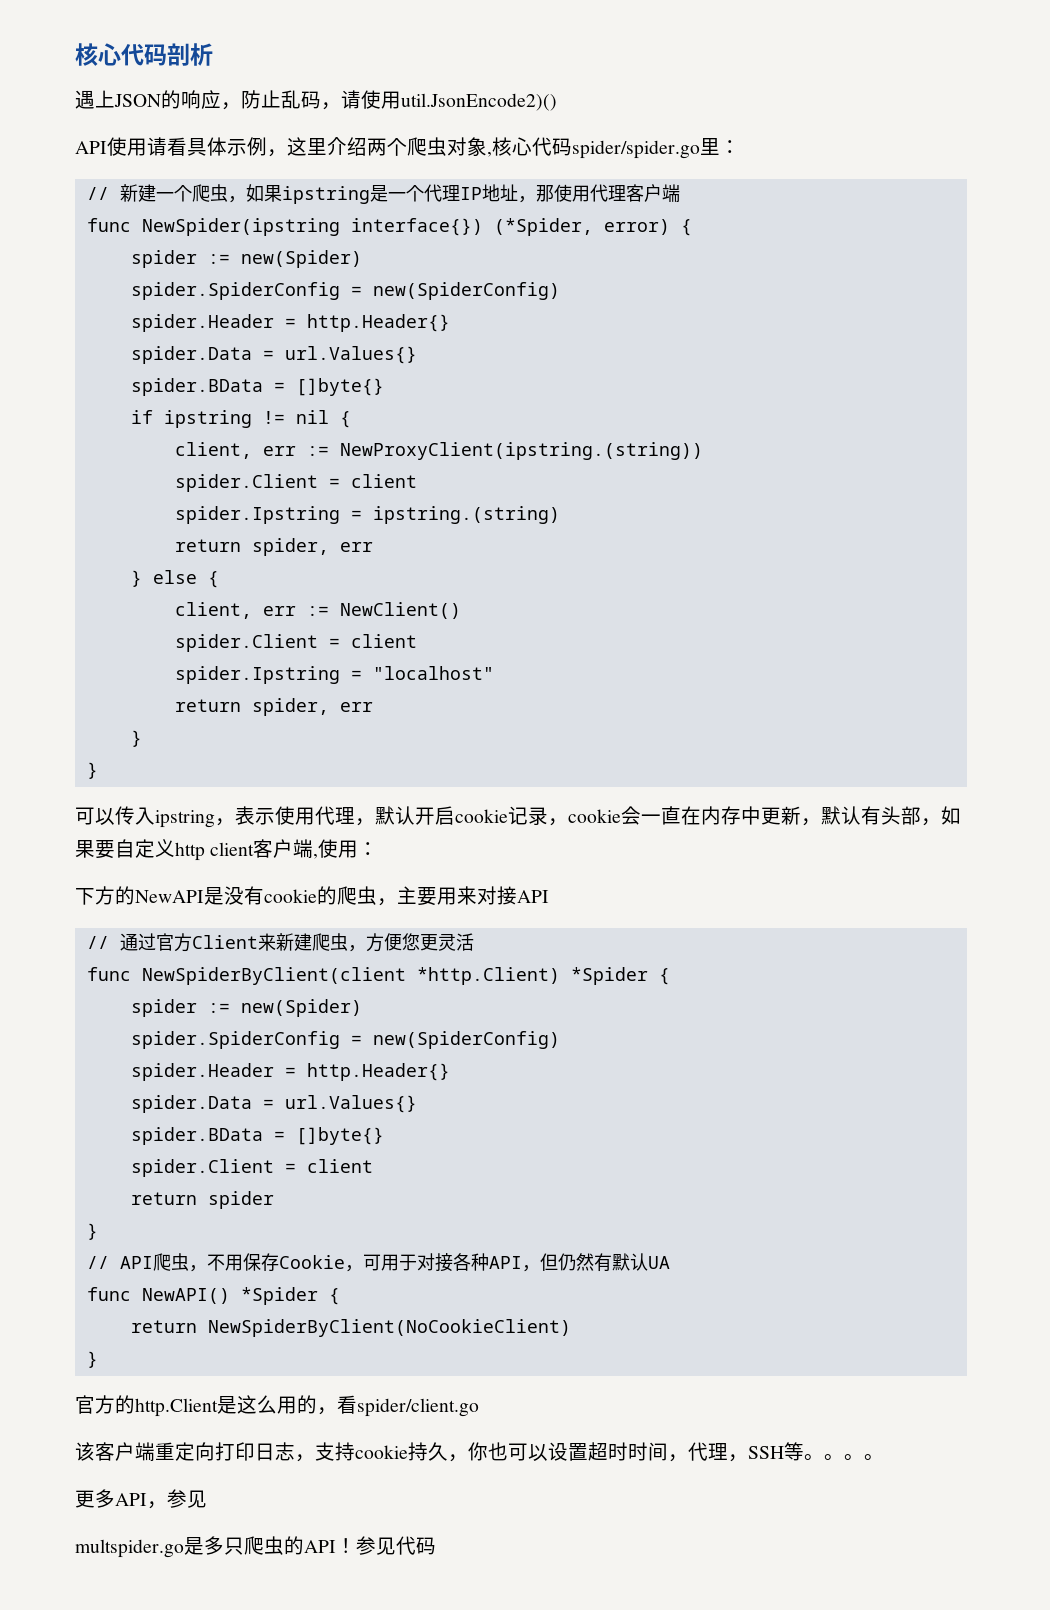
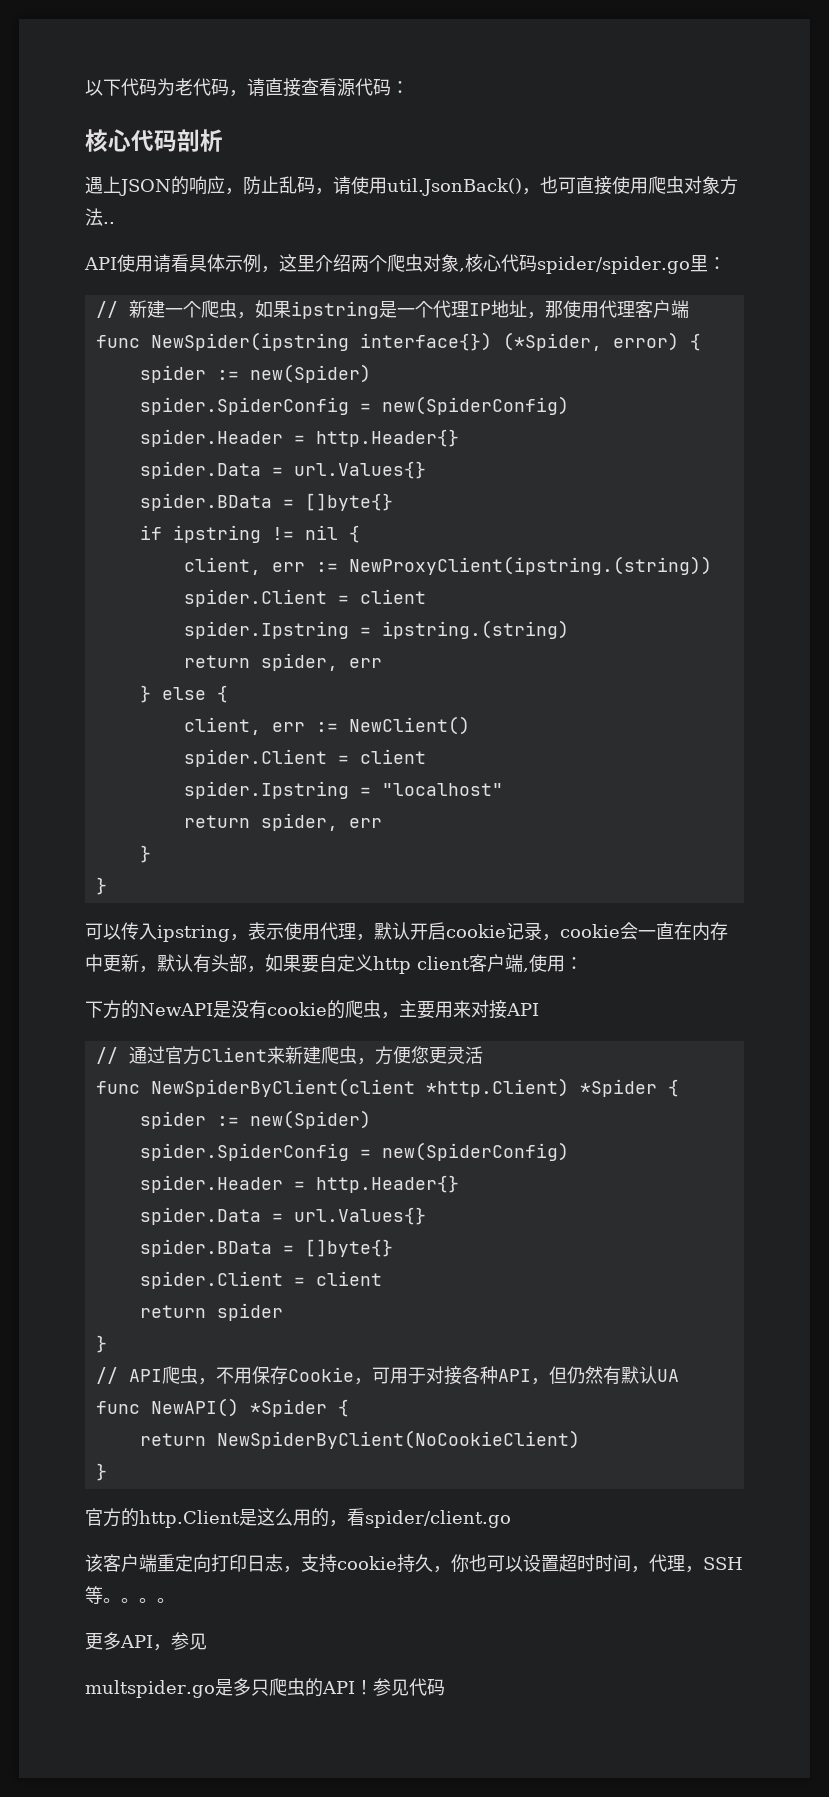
(75, 54) none -> [85,78,409,97] 以下代码为老代码，请直接查看源代码： //
[401,93,557,111] util.JsonEncode2)() -> [387,176,738,196] [85,208,115,226] util.JsonBack()，也可直接使用爬虫对象方法..

